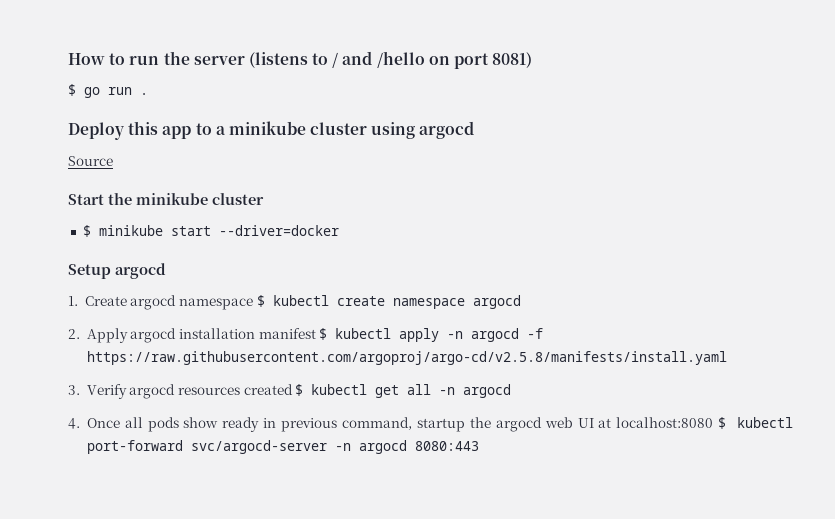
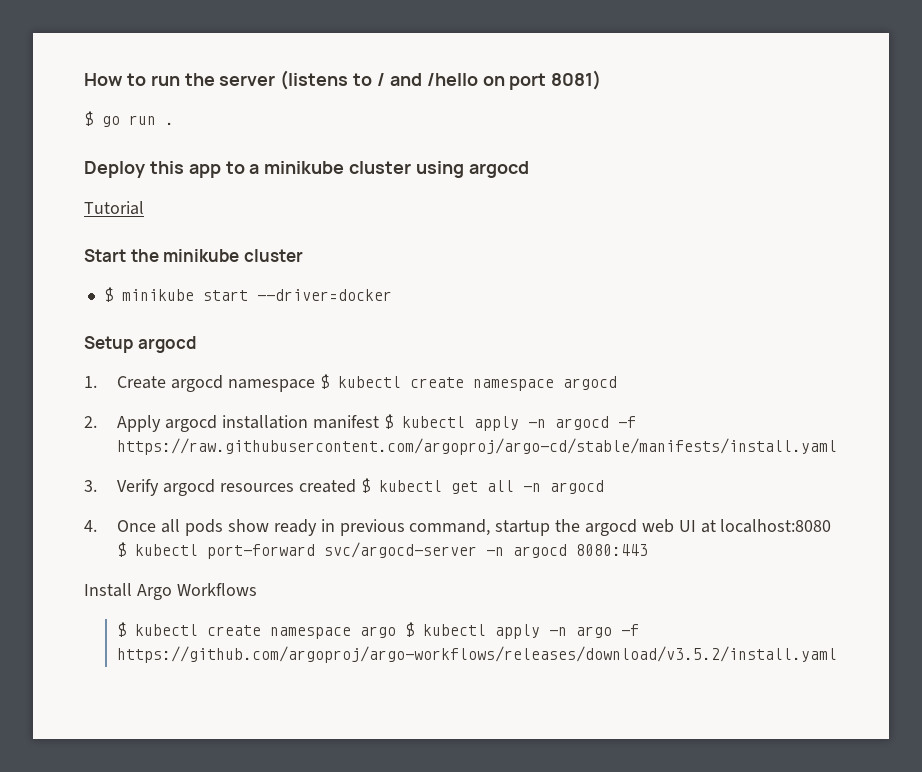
[68,156,113,166] Source -> [84,201,144,215] Tutorial
[86,351,727,365] https://raw.githubusercontent.com/argoproj/argo-cd/v2.5.8/manifests/install.yaml -> [117,438,838,455] https://raw.githubusercontent.com/argoproj/argo-cd/stable/manifests/install.yaml
(479, 446) none -> [84,583,257,600] [117,622,640,639] [117,646,838,663] // Install Argo Workflows // $ kubectl create namespace argo $ kubectl apply -n argo -f https://github.com/argoproj/argo-workflows/releases/download/v3.5.2/install.yaml

